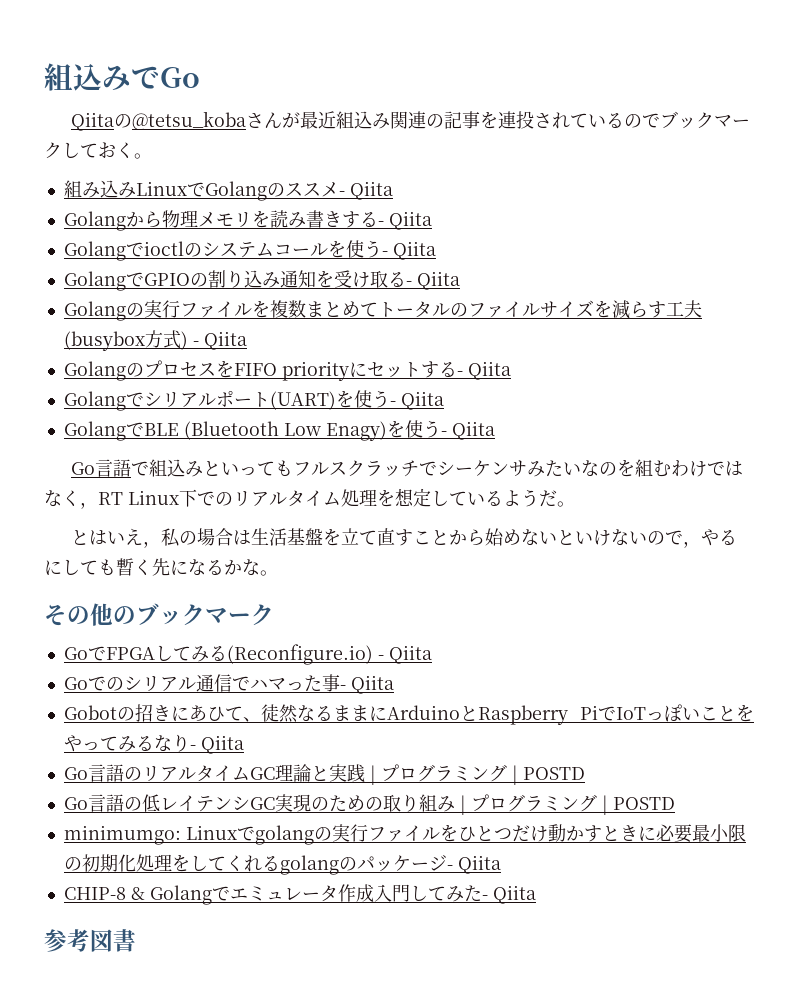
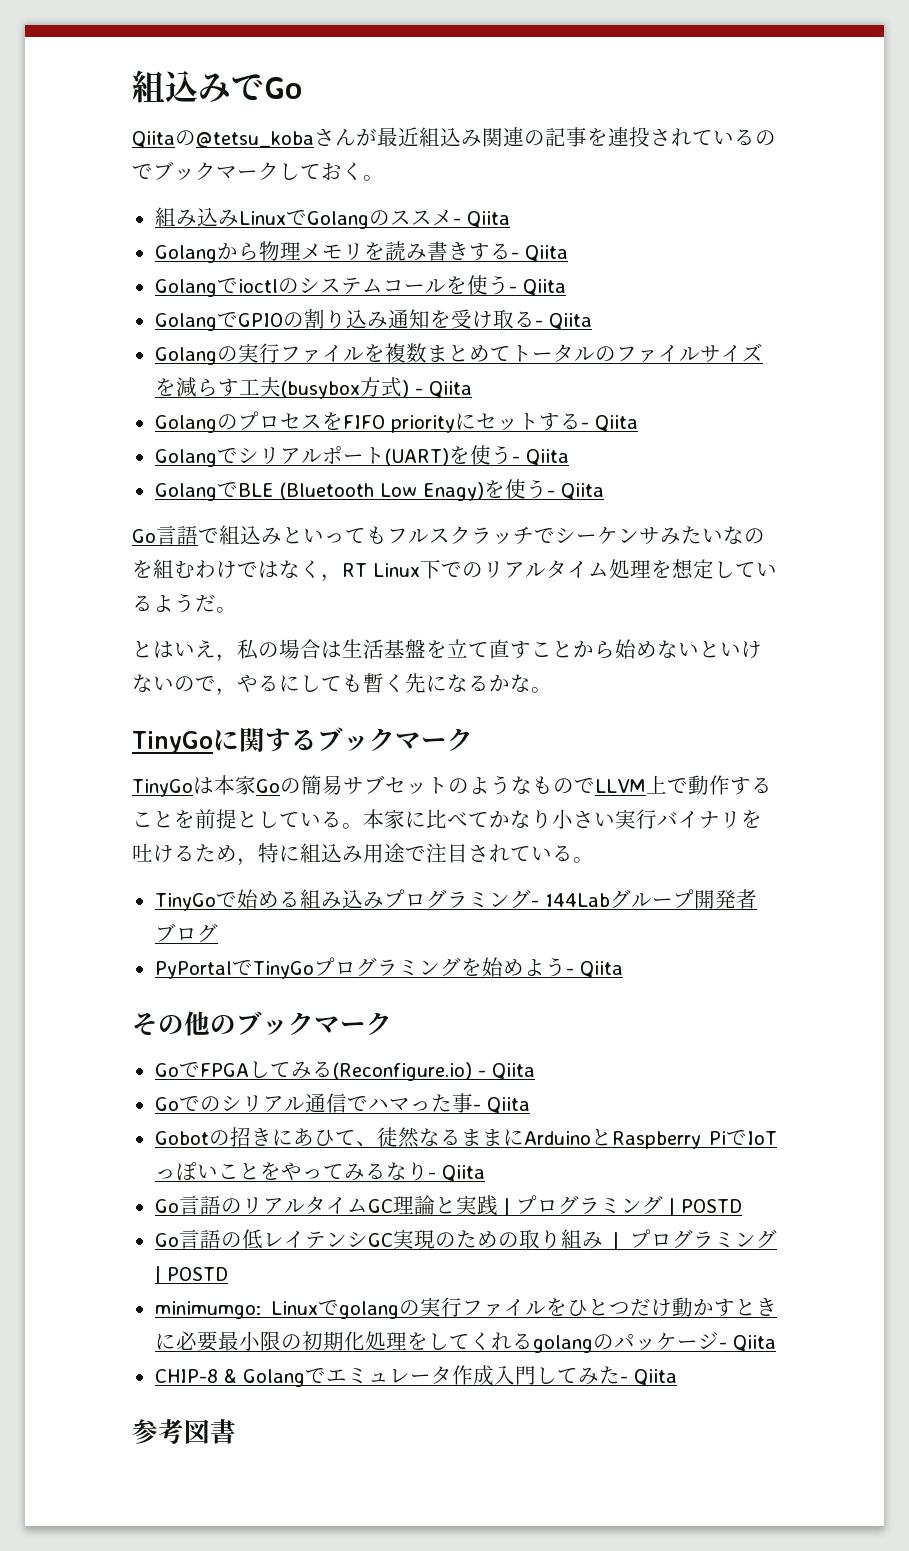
(278, 573) none -> [132,727,473,754] [132,775,772,797] [132,809,762,829] [132,843,594,866] [154,889,757,911] [154,923,218,943] [154,957,623,979] // TinyGoに関するブックマーク // TinyGoは本家Goの簡易サブセットのようなものでLLVM上で動作することを前提としている。本家に比べてかなり小さい実行バイナリを吐けるため，特に組込み用途で注目されている。 // TinyGoで始める組み込みプログラミング- 144Labグループ開発者ブログ // PyPortalでTinyGoプログラミングを始めよう- Qiita

